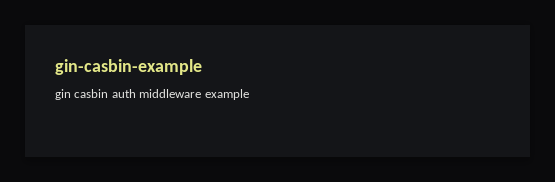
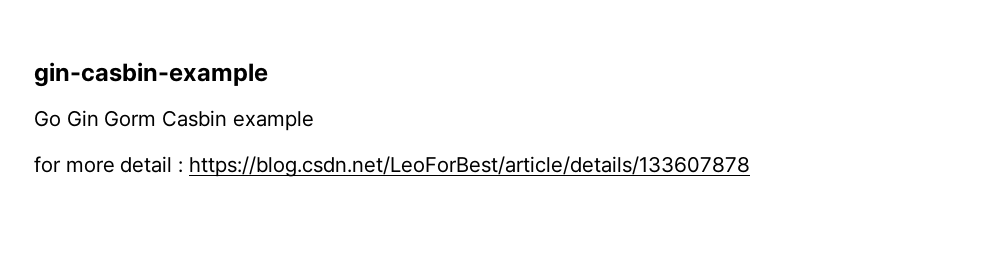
[55,89,249,100] gin casbin auth middleware example -> [34,110,314,131] [34,156,750,177] Go Gin Gorm Casbin example // for more detail : https://blog.csdn.net/LeoForBest/article/details/133607878

